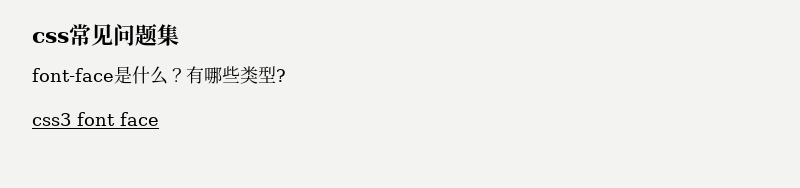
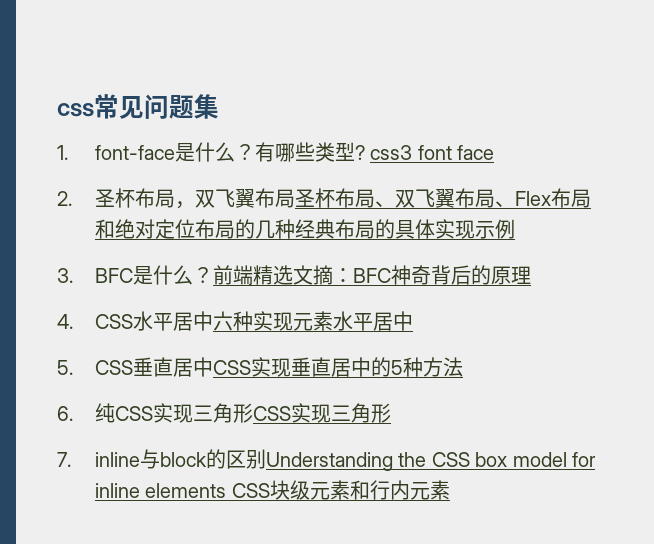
(179, 35) none -> [57,145,68,160] 1.
(286, 75) // -> (365, 152) none
(159, 119) none -> [57,188,591,209] [94,219,515,239] [57,265,531,285] [57,311,413,331] [57,357,463,377] [57,403,391,423] [57,449,596,471] [94,480,450,500] // 2.圣杯布局，双飞翼布局圣杯布局、双飞翼布局、Flex布局和绝对定位布局的几种经典布局的具体实现示例 // 3. BFC是什么？前端精选文摘：BFC神奇背后的原理 // 4. CSS水平居中六种实现元素水平居中 // 5. CSS垂直居中CSS实现垂直居中的5种方法 // 6.纯CSS实现三角形CSS实现三角形 // 7. inline与block的区别Understanding the CSS box model for inline elements CSS块级元素和行内元素

